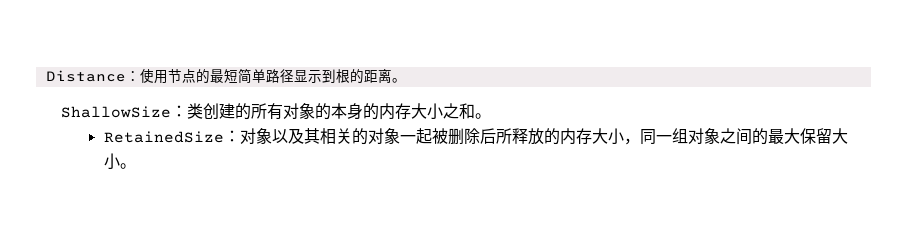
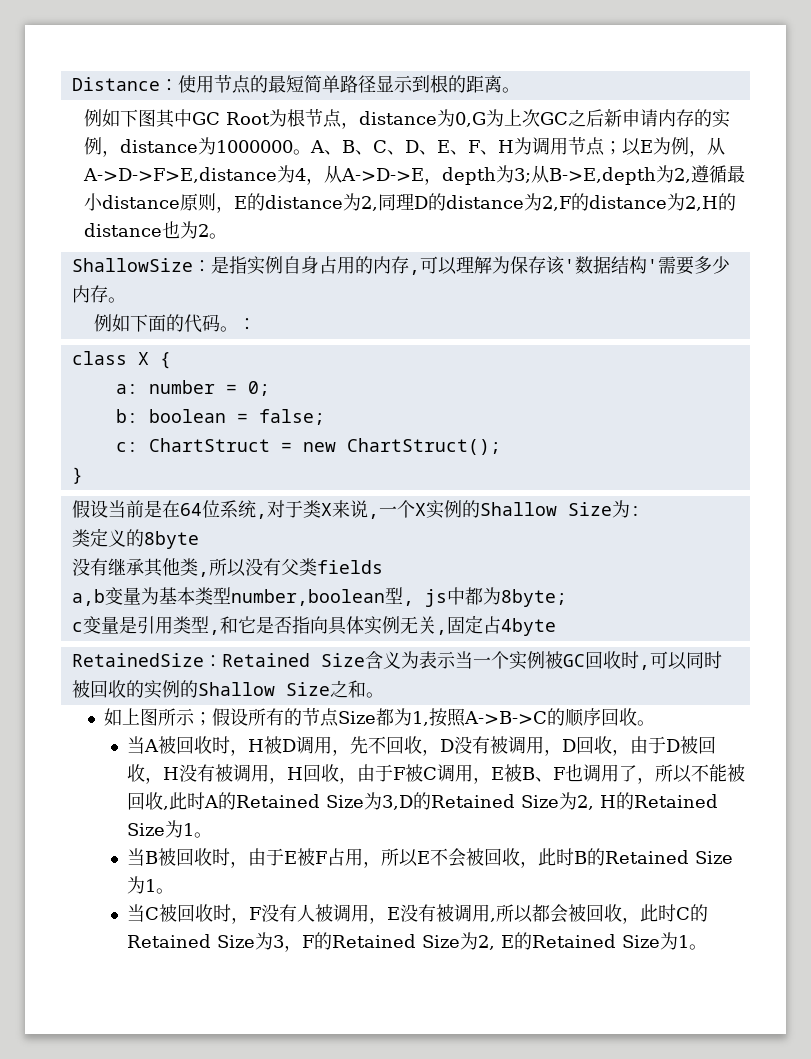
[61,103,492,120] [103,128,848,145] [103,153,120,170] ShallowSize：类创建的所有对象的本身的内存大小之和。 // RetainedSize：对象以及其相关的对象一起被删除后所释放的内存大小，同一组对象之间的最大保留大小 -> [84,109,731,129] [84,137,726,157] [83,165,746,185] [84,193,737,213] [84,221,228,239] [71,256,730,275] [71,285,126,303] [93,314,256,333] [71,351,171,369] [115,380,270,396] [115,409,325,425] [115,438,501,455] [71,467,83,484] [71,500,641,519] [71,528,199,549] [71,558,383,577] [71,587,567,607] [71,615,556,636] [71,651,722,670] [71,680,384,699] [104,708,656,727] [127,736,717,756] [127,764,746,784] [127,792,719,810] [127,820,213,838] [127,848,734,868] [127,876,175,894] [127,904,709,924] [127,932,690,952] 例如下图其中GC Root为根节点，distance为0,G为上次GC之后新申请内存的实例，distance为1000000。A、B、C、D、E、F、H为调用节点；以E为例，从A->D->F>E,distance为4，从A->D->E，depth为3;从B->E,depth为2,遵循最小distance原则，E的distance为2,同理D的distance为2,F的distance为2,H的distance也为2。 // ShallowSize：是指实例自身占用的内存,可以理解为保存该'数据结构'需要多少内存。 // 例如下面的代码。： // class X { // a: number = 0; // b: boolean = false; // c: ChartStruct = new ChartStruct(); // } // 假设当前是在64位系统,对于类X来说,一个X实例的Shallow Size为: // 类定义的8byte // 没有继承其他类,所以没有父类fields // a,b变量为基本类型number,boolean型, js中都为8byte; // c变量是引用类型,和它是否指向具体实例无关,固定占4byte // RetainedSize：Retained Size含义为表示当一个实例被GC回收时,可以同时被回收的实例的Shallow Size之和。 // 如上图所示；假设所有的节点Size都为1,按照A->B->C的顺序回收。 // 当A被回收时，H被D调用，先不回收，D没有被调用，D回收，由于D被回收，H没有被调用，H回收，由于F被C调用，E被B、F也调用了，所以不能被回收,此时A的Retained Size为3,D的Retained Size为2, H的Retained Size为1。 // 当B被回收时，由于E被F占用，所以E不会被回收，此时B的Retained Size为1。 // 当C被回收时，F没有人被调用，E没有被调用,所以都会被回收，此时C的Retained Size为3，F的Retained Size为2, E的Retained Size为1

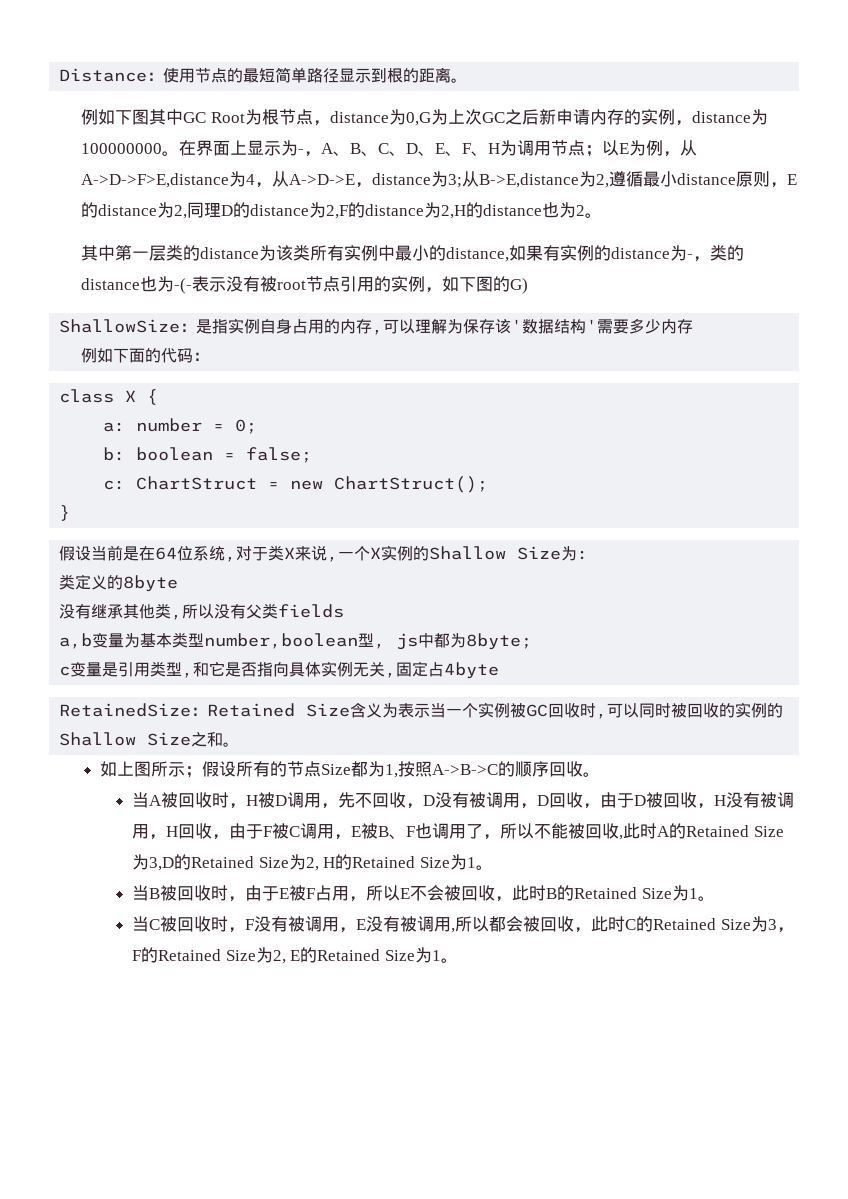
[216,140,312,155] 1000000。 -> [81,140,322,157] 100000000。在界面上显示为-，
[442,167,497,185] depth -> [372,173,432,185] distance
[549,167,657,185] B->E,depth -> [479,173,580,188] B->E,distance
(228, 236) none -> [81,245,745,262] [81,276,529,294] // 其中第一层类的distance为该类所有实例中最小的distance,如果有实例的distance为-，类的distance也为-(-表示没有被root节点引用的实例，如下图的G)
[107,297,126,303] 。 -> (694, 326) none
[219,326,238,332] 。 -> (194, 355) none
[297,904,316,922] 人 -> (288, 924) none

